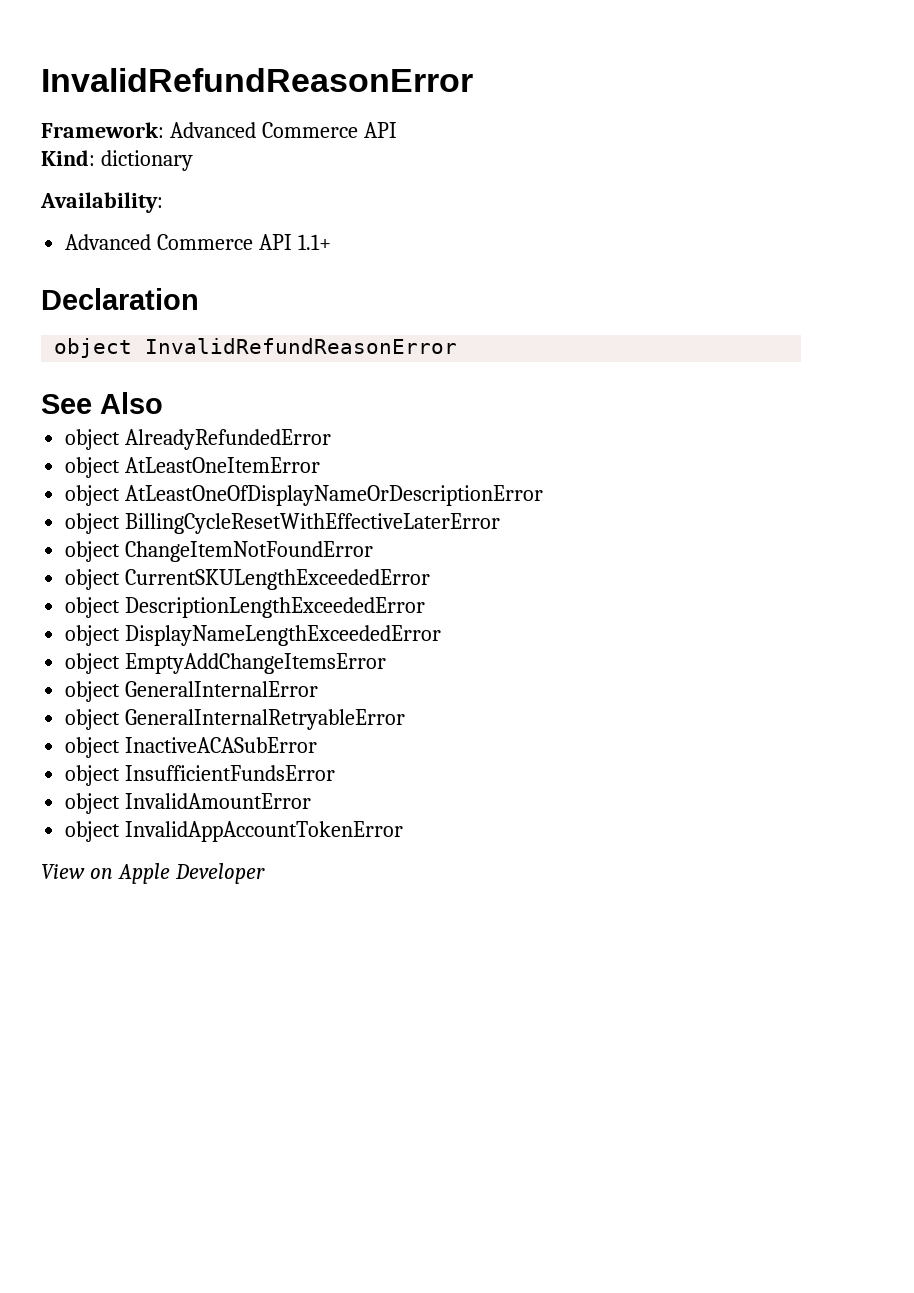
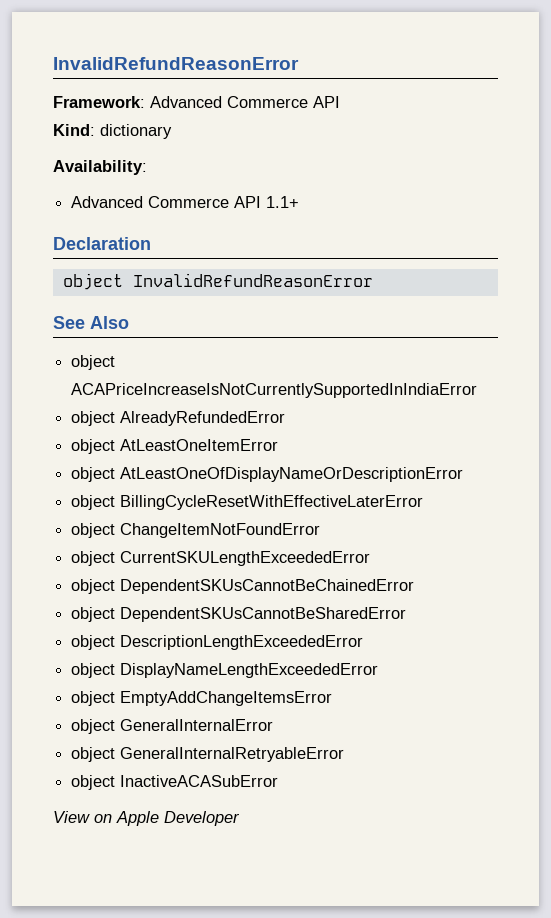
(163, 403) none -> [71,355,116,370] [71,383,478,398] // object ACAPriceIncreaseIsNotCurrentlySupportedInIndiaError
(431, 579) none -> [71,579,415,594] [71,607,407,622] // object DependentSKUsCannotBeChainedError // object DependentSKUsCannotBeSharedError
[65,765,336,786] [65,793,312,814] [65,821,404,842] // object InsufficientFundsError // object InvalidAmountError // object InvalidAppAccountTokenError -> (279, 781) none

